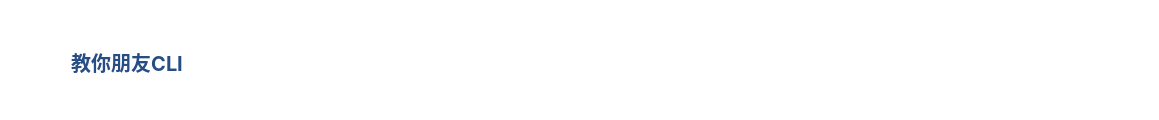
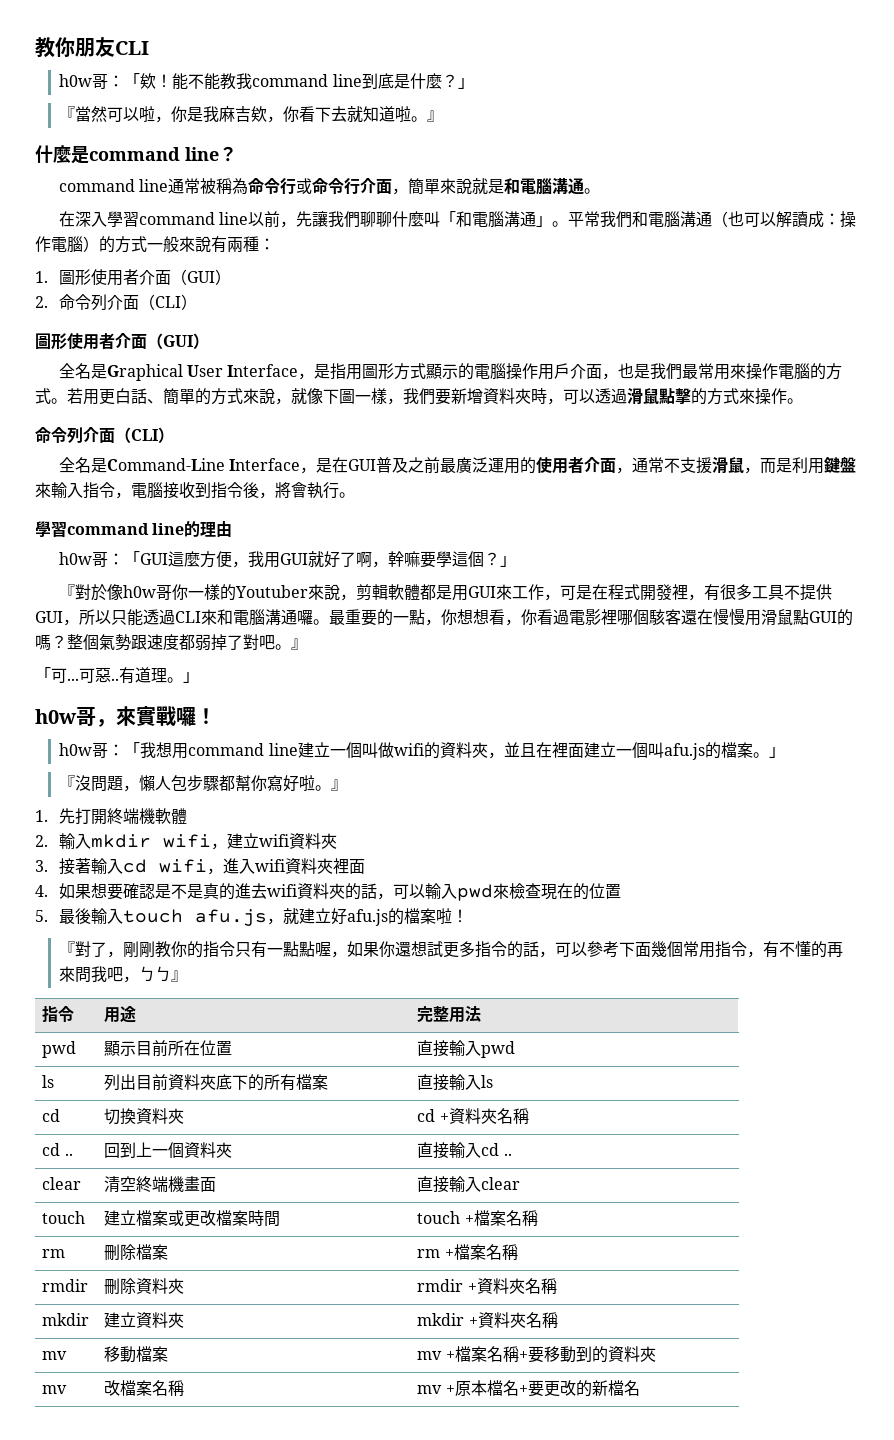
(183, 63) none -> [59,73,474,90] [59,106,444,123] [35,145,237,164] [58,177,600,195] [58,211,856,228] [35,236,275,253] [35,269,232,286] [35,294,198,311] [35,333,209,350] [58,363,843,381] [35,388,803,405] [35,427,174,443] [58,456,856,474] [35,482,355,499] [35,521,233,538] [58,551,516,568] [58,584,832,601] [35,608,853,626] [35,634,307,651] [35,667,199,684] [35,706,216,727] [59,742,785,760] [59,775,348,792] [35,808,188,825] [35,833,338,850] [35,858,366,875] [35,883,622,901] [35,908,469,926] [59,941,844,958] [59,966,188,983] [42,1006,75,1022] [104,1006,137,1023] [417,1005,482,1023] [42,1041,77,1058] [104,1040,233,1057] [417,1040,516,1058] [42,1075,55,1088] [104,1074,329,1091] [417,1074,494,1091] [42,1109,61,1122] [104,1108,185,1125] [417,1108,529,1124] [42,1143,73,1156] [104,1142,233,1158] [417,1142,512,1159] [42,1177,82,1190] [104,1176,217,1193] [417,1176,521,1193] [42,1211,86,1224] [104,1210,281,1227] [417,1210,538,1226] [42,1249,66,1258] [104,1244,169,1261] [417,1244,518,1260] [42,1279,89,1292] [104,1278,185,1295] [417,1278,557,1294] [42,1313,90,1326] [104,1312,185,1328] [417,1312,558,1328] [42,1351,68,1360] [104,1346,169,1363] [417,1346,656,1363] [42,1385,68,1394] [104,1380,185,1396] [417,1380,640,1397] // h0w哥：「欸！能不能教我command line到底是什麼？」 // 『當然可以啦，你是我麻吉欸，你看下去就知道啦。』 // 什麼是command line？ // command line通常被稱為命令行或命令行介面，簡單來說就是和電腦溝通。 // 在深入學習command line以前，先讓我們聊聊什麼叫「和電腦溝通」。平常我們和電腦溝通（也可以解讀成：操作電腦）的方式一般來說有兩種： // 1.圖形使用者介面（GUI） // 2.命令列介面（CLI） // 圖形使用者介面（GUI） // 全名是Graphical User Interface，是指用圖形方式顯示的電腦操作用戶介面，也是我們最常用來操作電腦的方式。若用更白話、簡單的方式來說，就像下圖一樣，我們要新增資料夾時，可以透過滑鼠點擊的方式來操作。 // 命令列介面（CLI） // 全名是Command-Line Interface，是在GUI普及之前最廣泛運用的使用者介面，通常不支援滑鼠，而是利用鍵盤來輸入指令，電腦接收到指令後，將會執行。 // 學習command line的理由 // h0w哥：「GUI這麼方便，我用GUI就好了啊，幹嘛要學這個？」 // 『對於像h0w哥你一樣的Youtuber來說，剪輯軟體都是用GUI來工作，可是在程式開發裡，有很多工具不提供GUI，所以只能透過CLI來和電腦溝通囉。最重要的一點，你想想看，你看過電影裡哪個駭客還在慢慢用滑鼠點GUI的嗎？整個氣勢跟速度都弱掉了對吧。』 // 「可...可惡..有道理。」 // h0w哥，來實戰囉！ // h0w哥：「我想用command line建立一個叫做wifi的資料夾，並且在裡面建立一個叫afu.js的檔案。」 // 『沒問題，懶人包步驟都幫你寫好啦。』 // 1.先打開終端機軟體 // 2.輸入mkdir wifi，建立wifi資料夾 // 3.接著輸入cd wifi，進入wifi資料夾裡面 // 4.如果想要確認是不是真的進去wifi資料夾的話，可以輸入pwd來檢查現在的位置 // 5.最後輸入touch afu.js，就建立好afu.js的檔案啦！ // 『對了，剛剛教你的指令只有一點點喔，如果你還想試更多指令的話，可以參考下面幾個常用指令，有不懂的再來問我吧，ㄅㄅ』 // 指令 | 用途 | 完整用法 // pwd | 顯示目前所在位置 | 直接輸入pwd // ls | 列出目前資料夾底下的所有檔案 | 直接輸入ls // cd | 切換資料夾 | cd +資料夾名稱 // cd .. | 回到上一個資料夾 | 直接輸入cd .. // clear | 清空終端機畫面 | 直接輸入clear // touch | 建立檔案或更改檔案時間 | touch +檔案名稱 // rm | 刪除檔案 | rm +檔案名稱 // rmdir | 刪除資料夾 | rmdir +資料夾名稱 // mkdir | 建立資料夾 | mkdir +資料夾名稱 // mv | 移動檔案 | mv +檔案名稱+要移動到的資料夾 // mv | 改檔案名稱 | mv +原本檔名+要更改的新檔名

